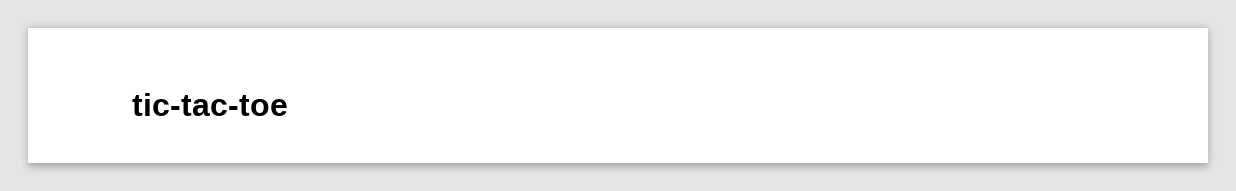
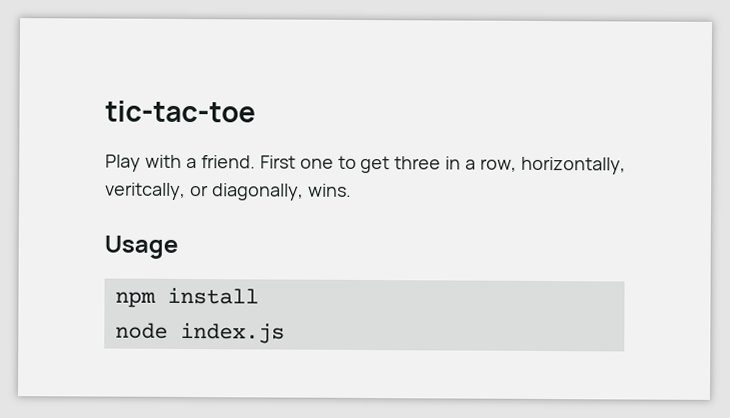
(288, 104) none -> [105,154,627,175] [105,182,352,201] [104,235,178,259] [114,287,259,308] [114,322,285,344] // Play with a friend. First one to get three in a row, horizontally, veritcally, or diagonally, wins. // Usage // npm install // node index.js

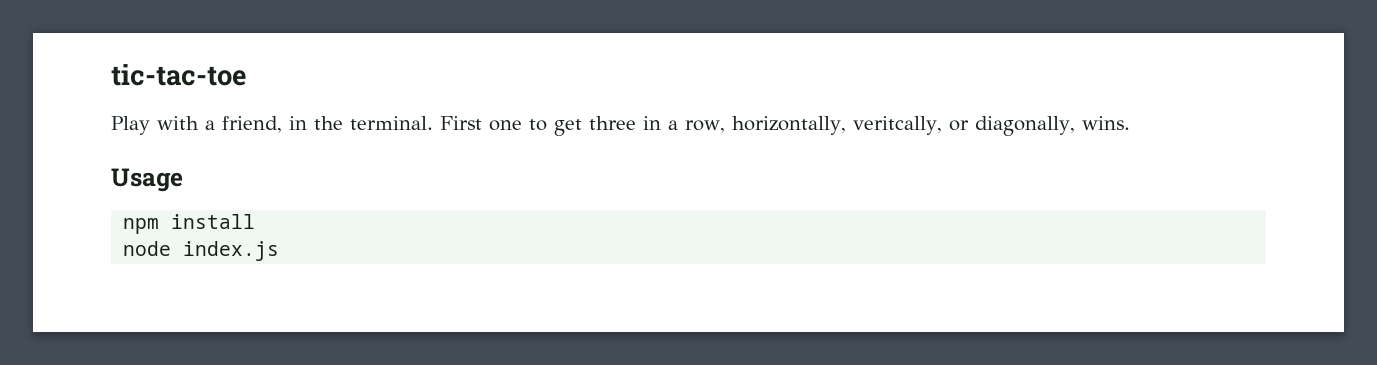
[200,155,256,169] friend. -> [222,116,433,133] friend, in the terminal.

